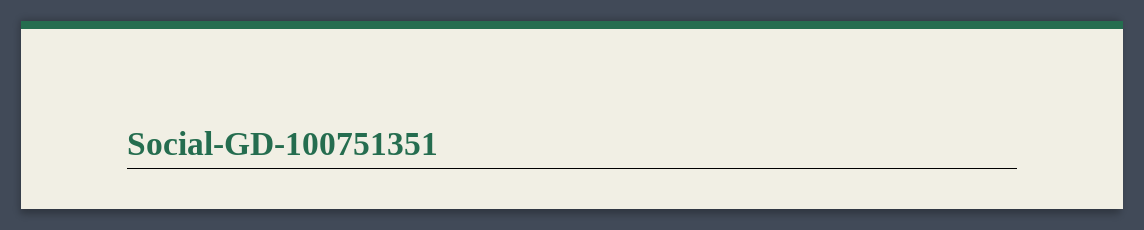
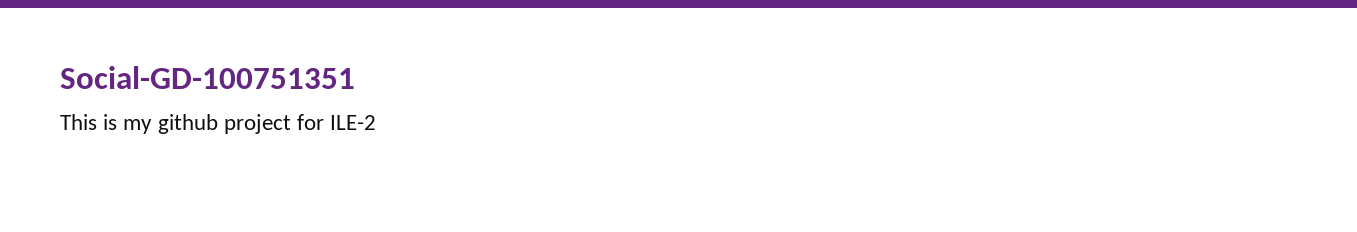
(438, 143) none -> [60,114,377,134] // This is my github project for ILE-2

